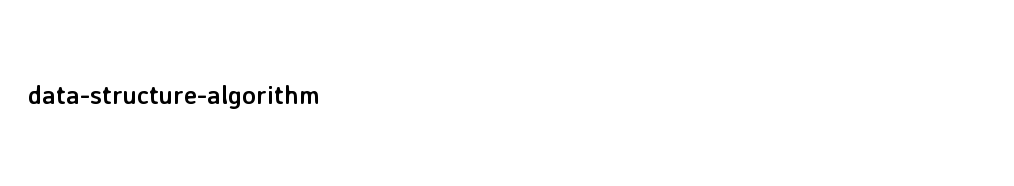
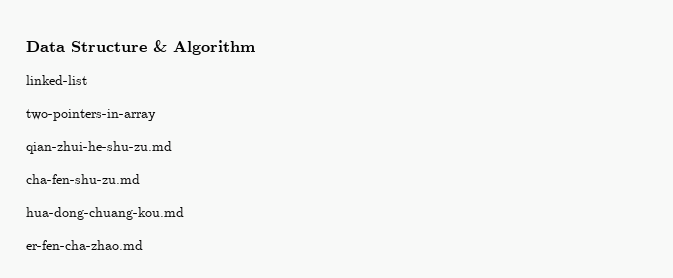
[28,85,320,109] data-structure-algorithm -> [26,40,255,55] [26,75,87,85] [26,109,156,121] [26,141,172,154] [26,174,140,184] [26,207,184,220] [26,240,143,250] Data Structure & Algorithm // linked-list // two-pointers-in-array // qian-zhui-he-shu-zu.md // cha-fen-shu-zu.md // hua-dong-chuang-kou.md // er-fen-cha-zhao.md

